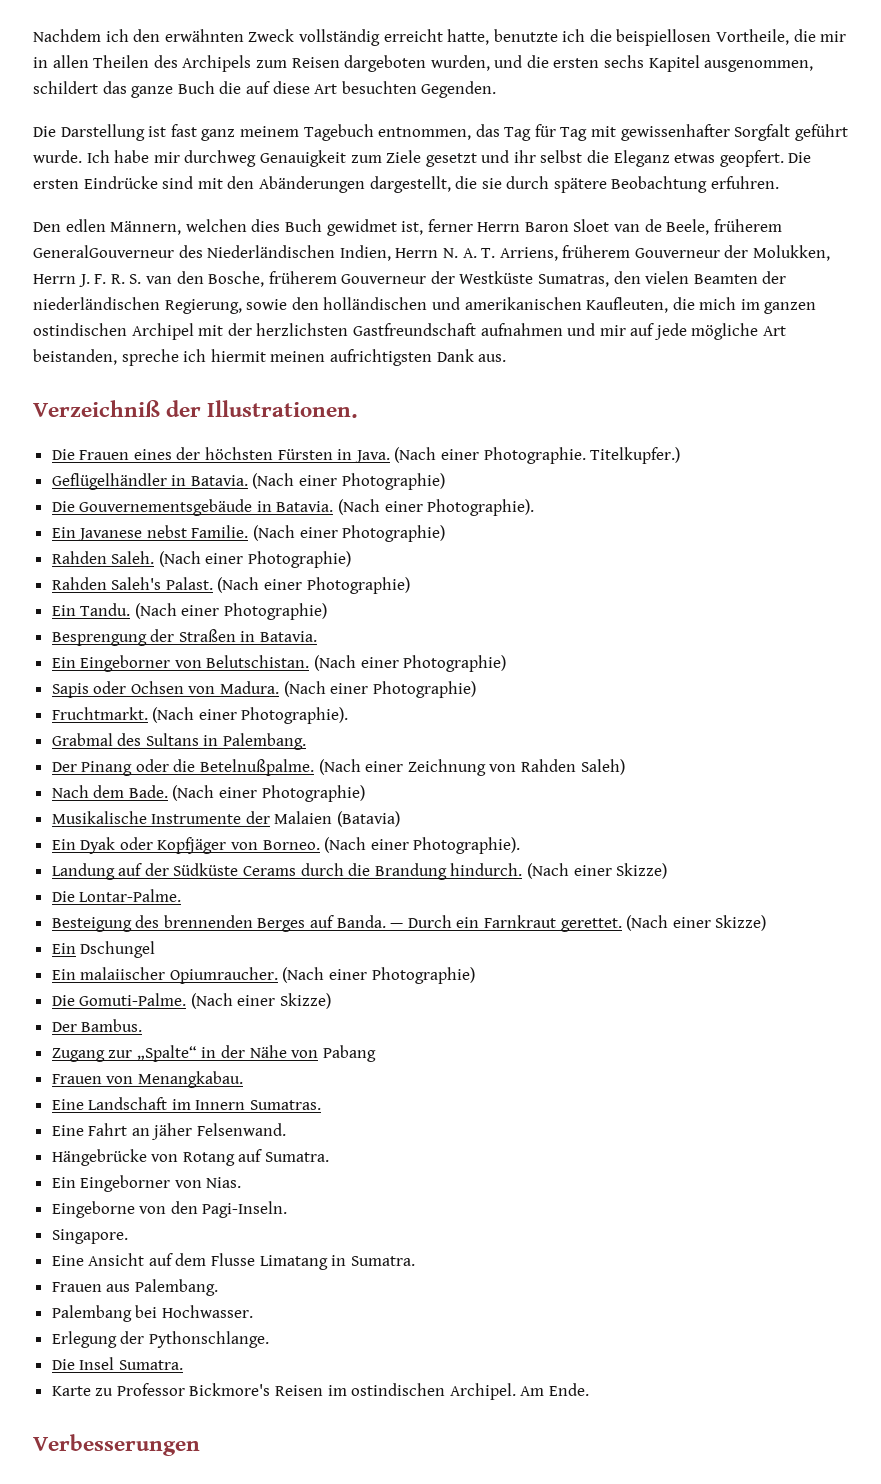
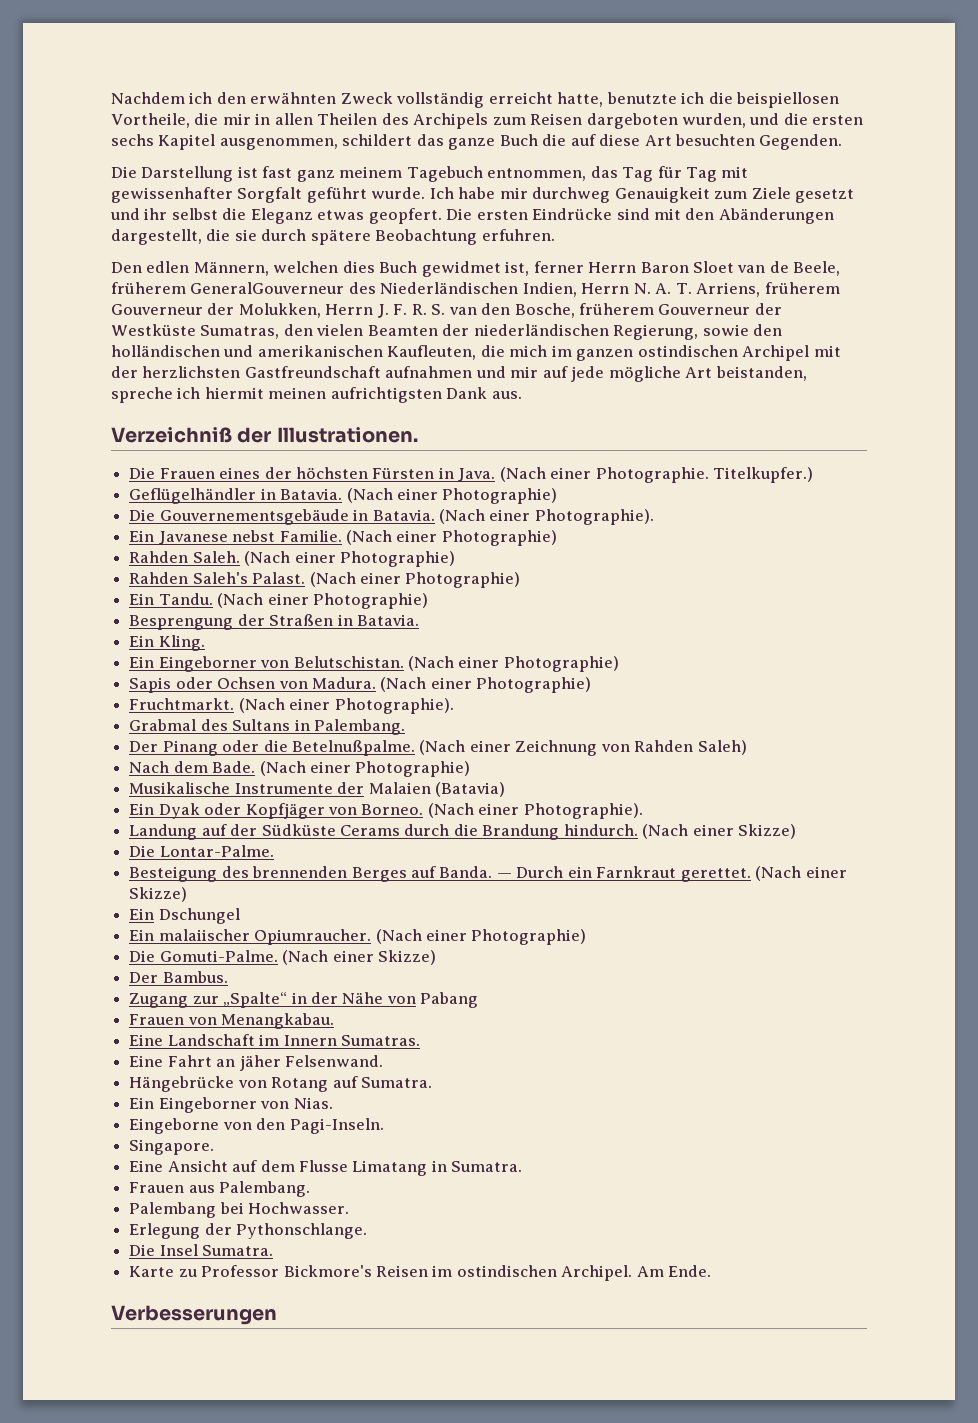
(318, 636) none -> [129,635,205,651] // Ein Kling.

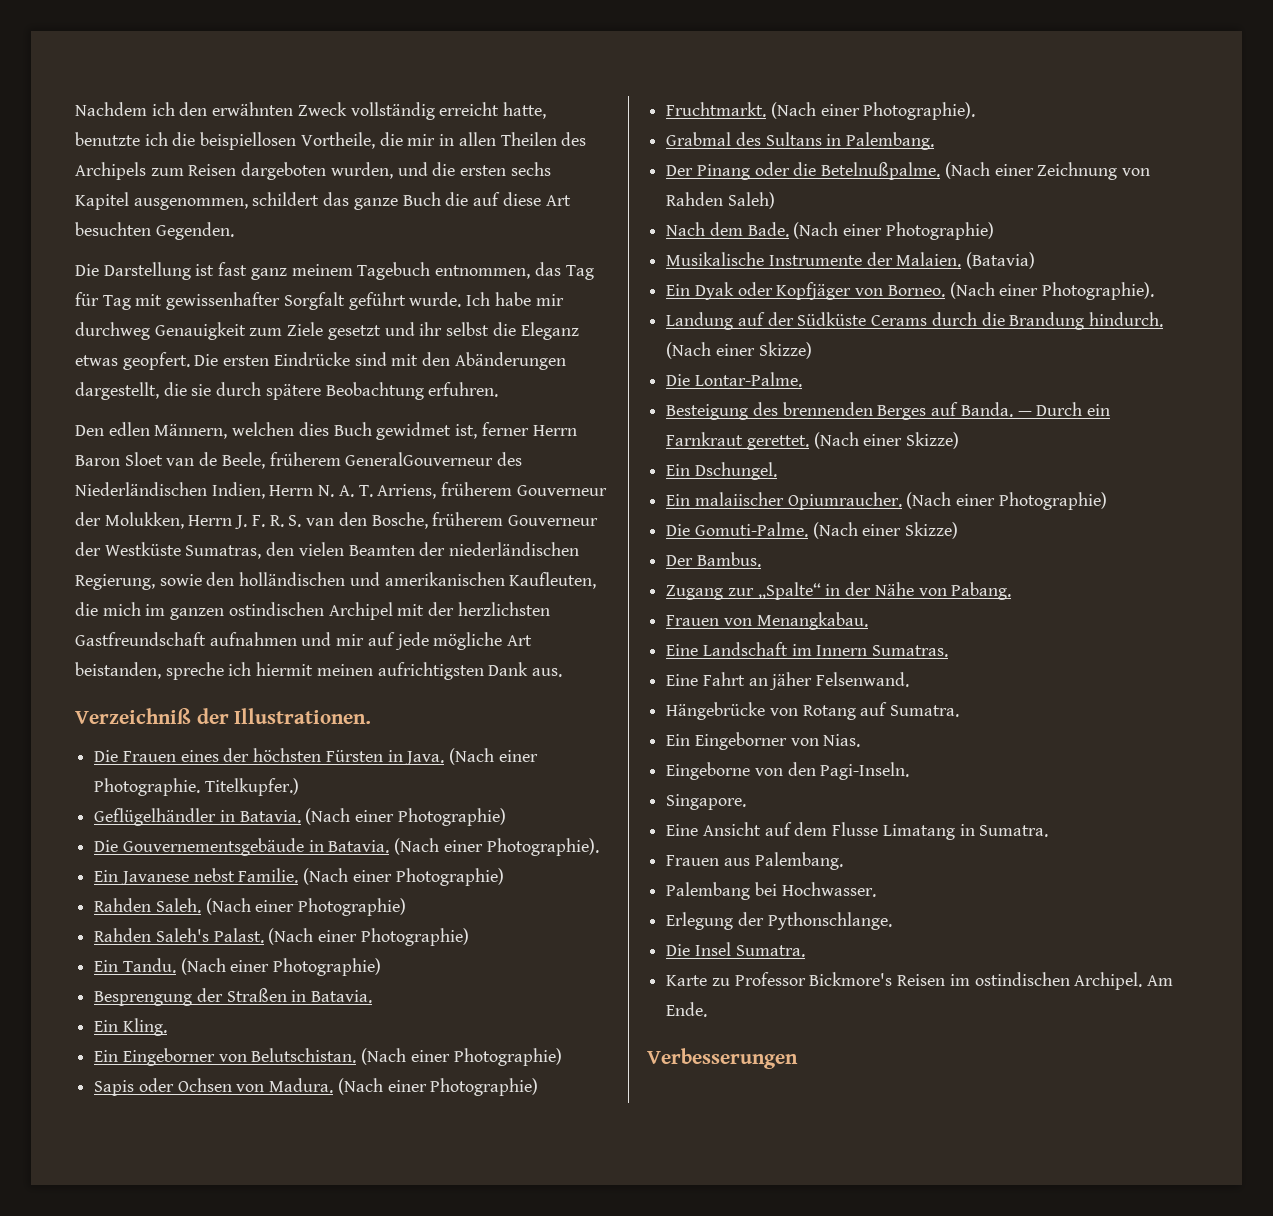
[368,782,431,794] Malaien -> [896,252,962,267] Malaien.
[158,908,240,924] Dschungel -> [694,462,777,480] Dschungel.
[420,992,479,1008] Pabang -> [951,582,1012,600] Pabang.

